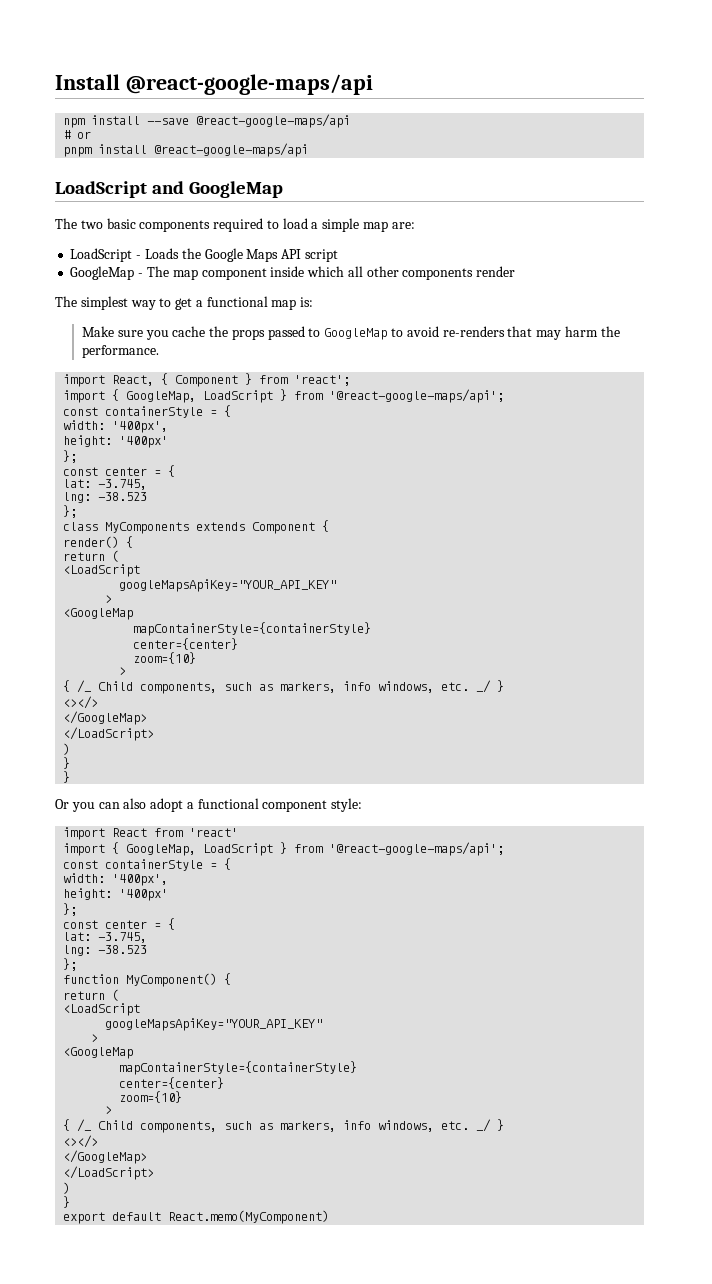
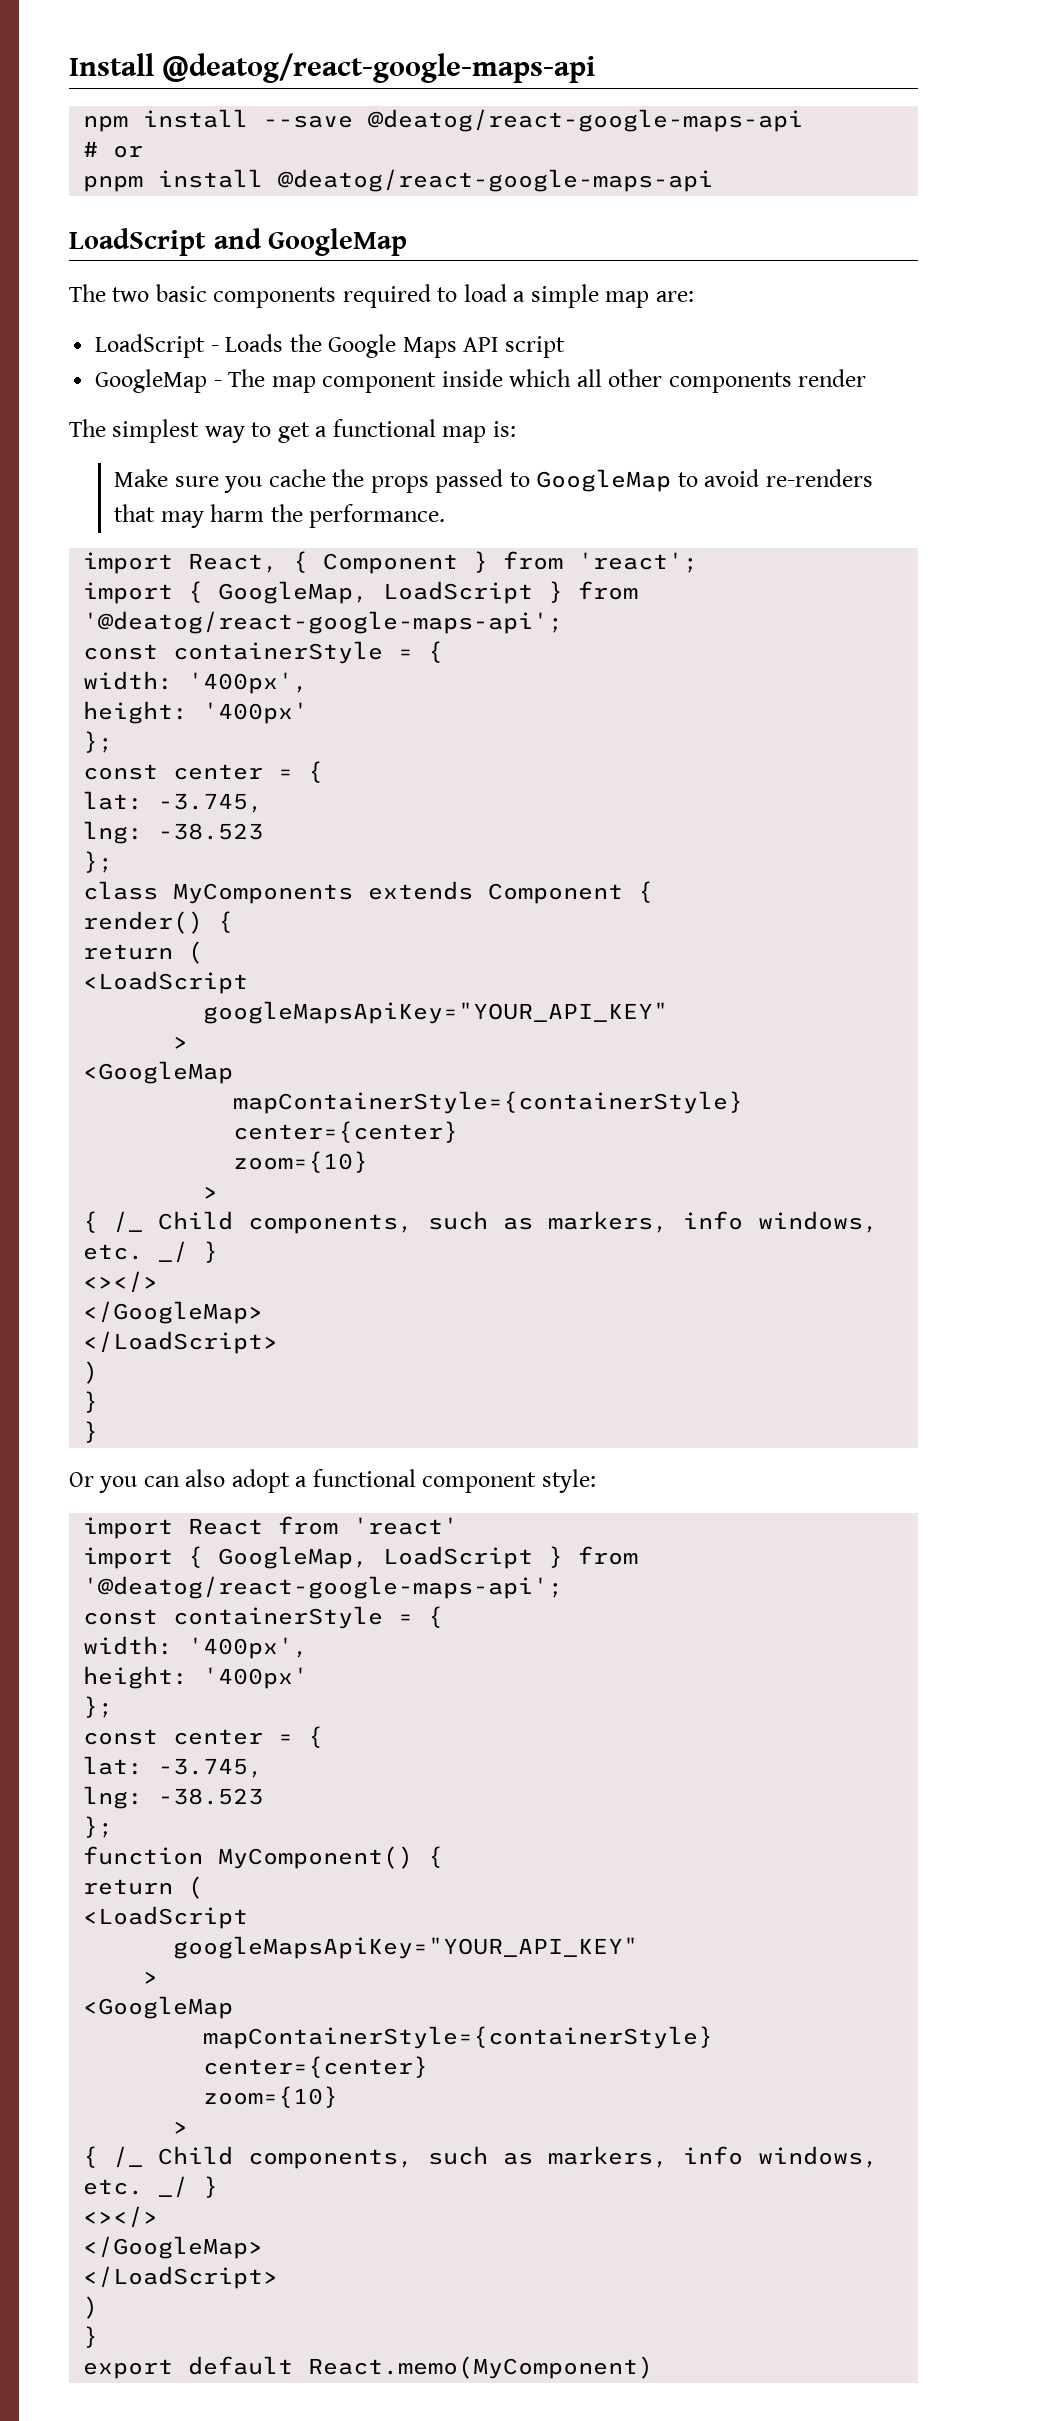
[125,74,373,95] @react-google-maps/api -> [162,53,596,83] @deatog/react-google-maps-api
[196,114,351,128] @react-google-maps/api -> [368,109,804,132] @deatog/react-google-maps-api
[154,143,309,157] @react-google-maps/api -> [278,169,714,192] @deatog/react-google-maps-api
[329,389,505,403] '@react-google-maps/api'; -> [83,611,564,634] '@deatog/react-google-maps-api';
[329,842,505,856] '@react-google-maps/api'; -> [83,1576,564,1599] '@deatog/react-google-maps-api';

